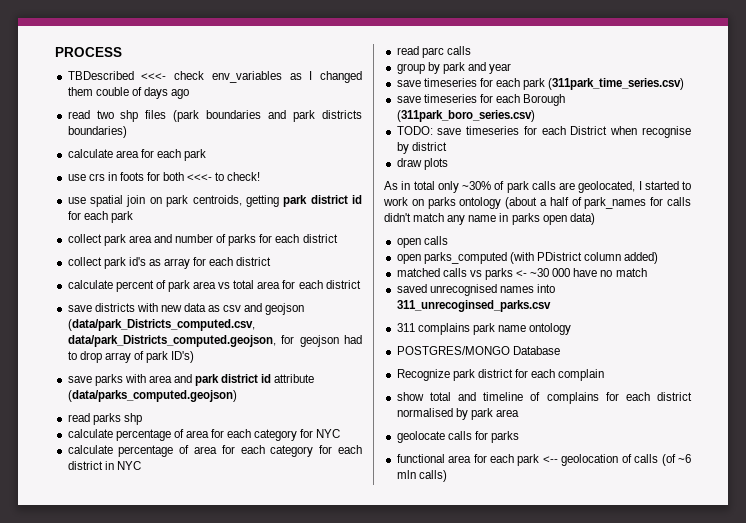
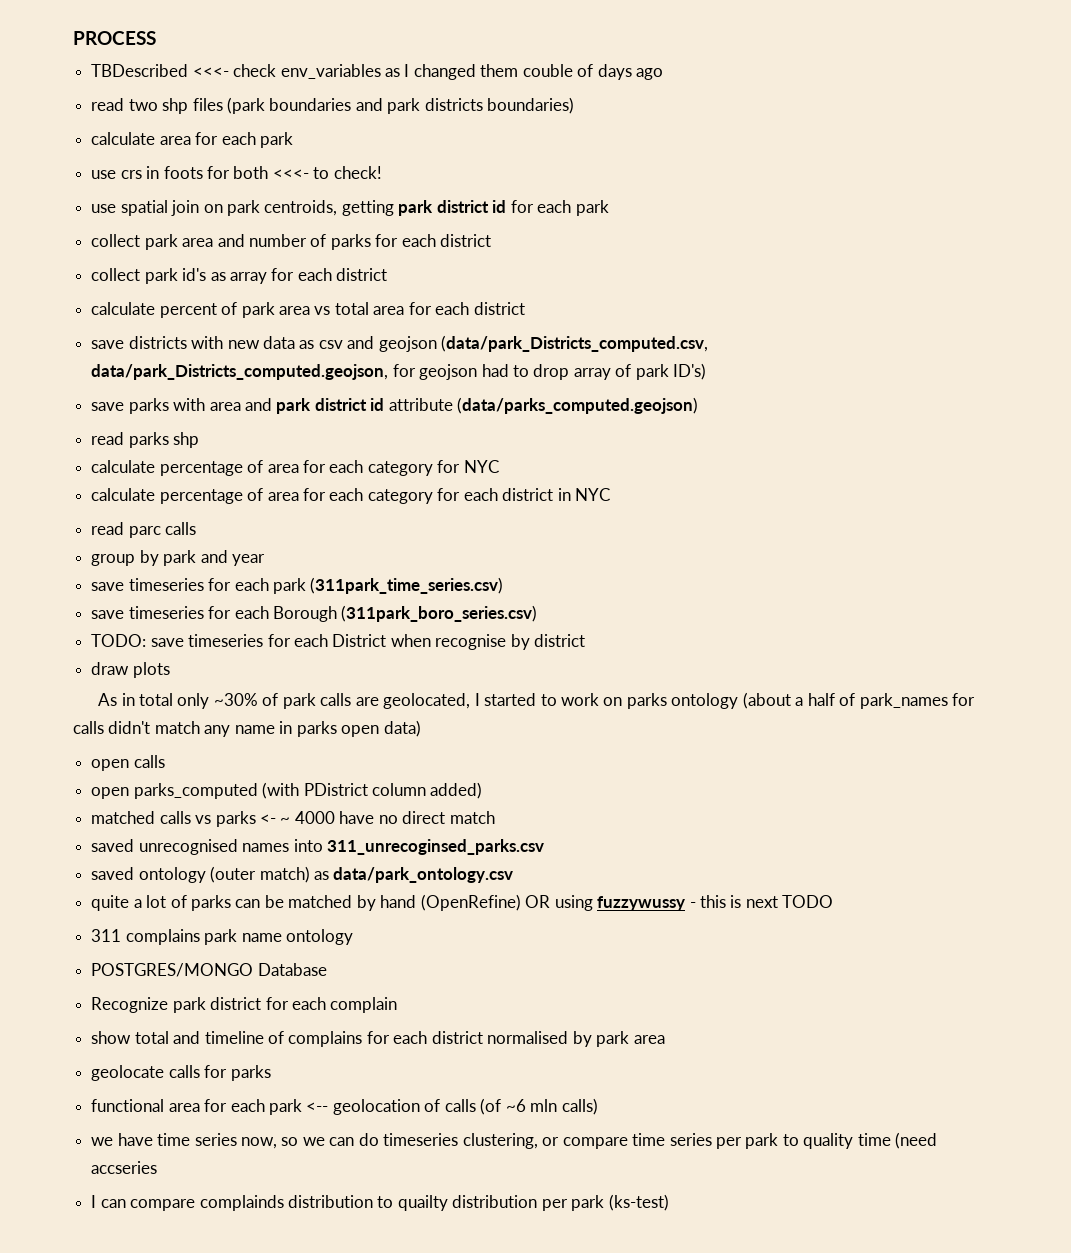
[530,268,571,277] ~30 000 -> [280,811,335,824] ~ 4000
(613, 273) none -> [402,811,446,824] direct
(551, 306) none -> [91,866,514,883] [91,894,834,911] // saved ontology (outer match) as data/park_ontology.csv // quite a lot of parks can be matched by hand (OpenRefine) OR using fuzzywussy - this is next TODO
(447, 476) none -> [91,1132,938,1149] [91,1161,158,1174] [91,1194,669,1211] // we have time series now, so we can do timeseries clustering, or compare time series per park to quality time (need accseries // I can compare complainds distribution to quailty distribution per park (ks-test)

